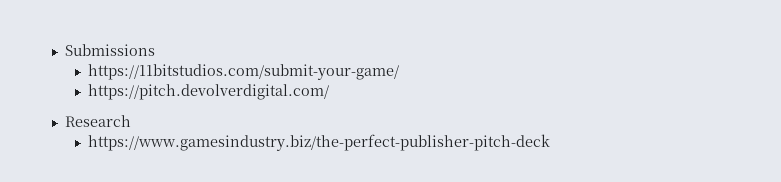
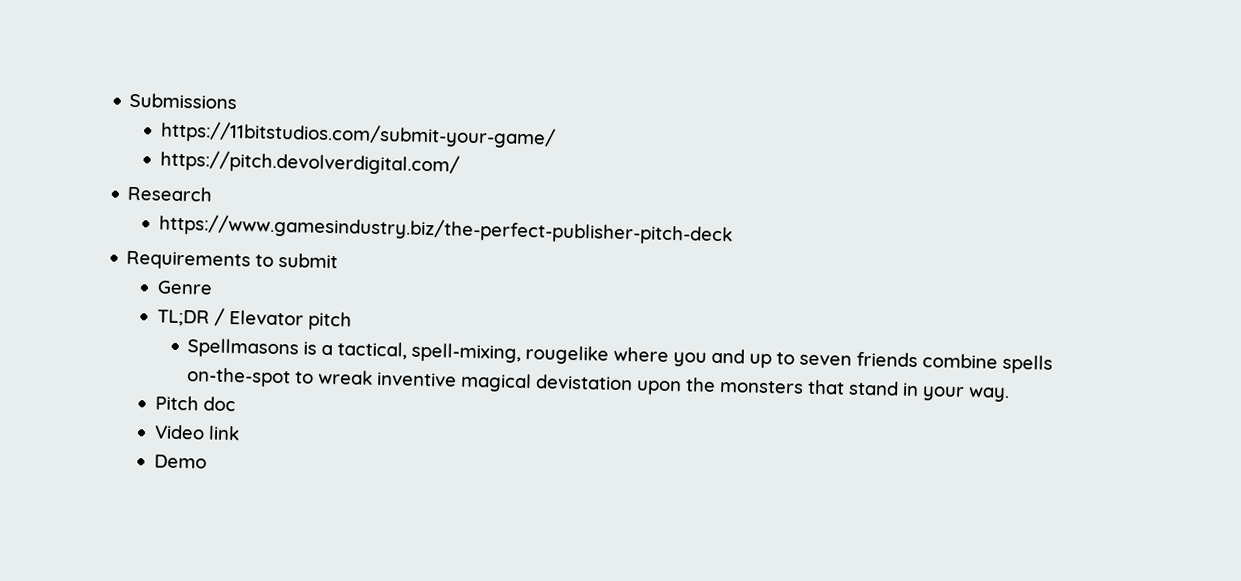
(550, 142) none -> [126,250,339,271] [156,280,213,295] [156,307,352,331] [187,338,1054,374] [186,367,1011,402] [154,395,236,412] [153,424,240,441] [153,454,207,469] // Requirements to submit // Genre // TL;DR / Elevator pitch // Spellmasons is a tactical, spell-mixing, rougelike where you and up to seven friends combine spells on-the-spot to wreak inventive magical devistation upon the monsters that stand in your way. // Pitch doc // Video link // Demo

